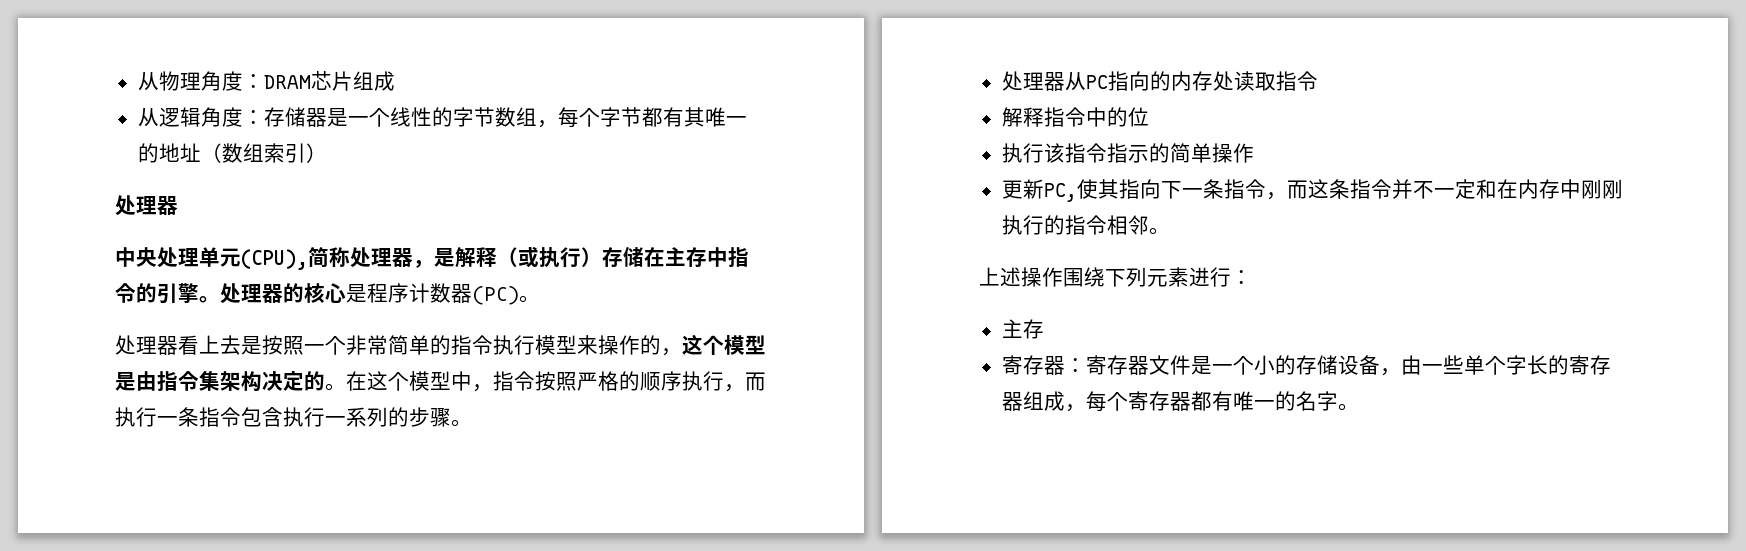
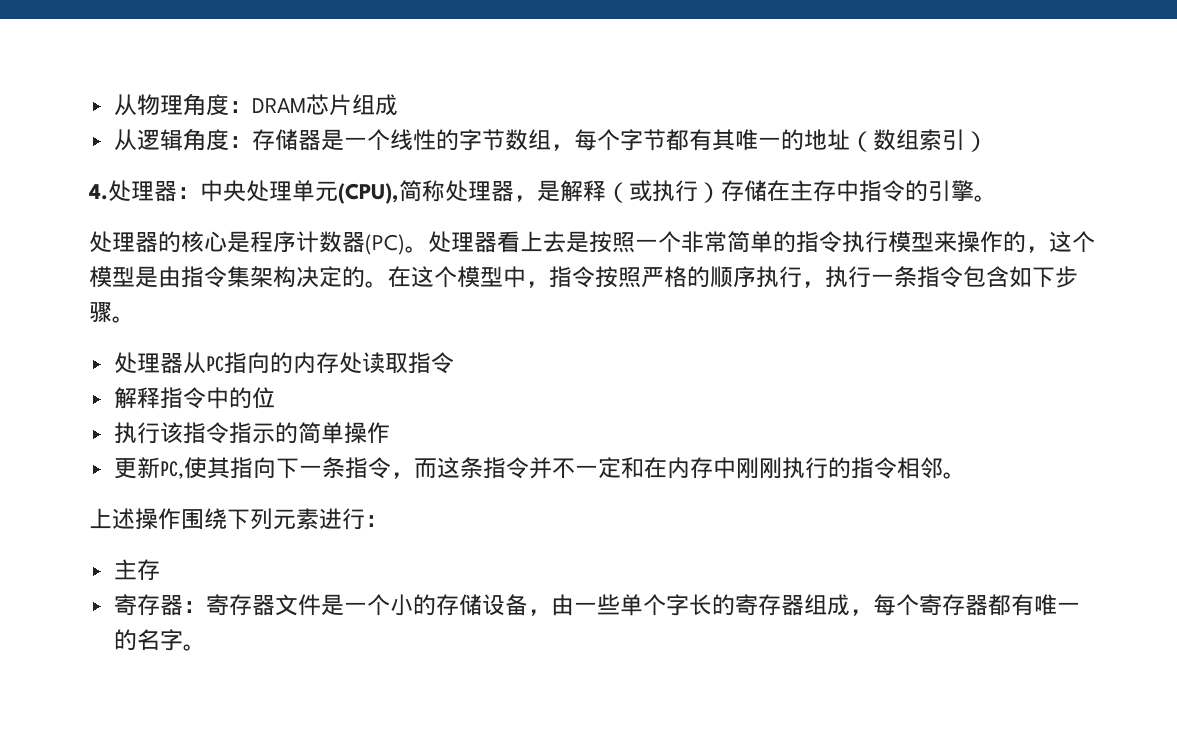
[115,195,178,216] 处理器 // -> [89,180,200,202] 4.处理器：
(220, 299) none -> (997, 198) //
(540, 299) // -> (428, 249) none
[745,372,766,391] 而 -> (825, 284) none
[283,407,409,427] 执行一系列的 -> [1009,266,1055,288] 如下

